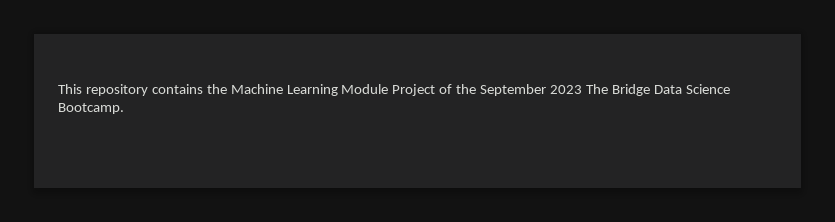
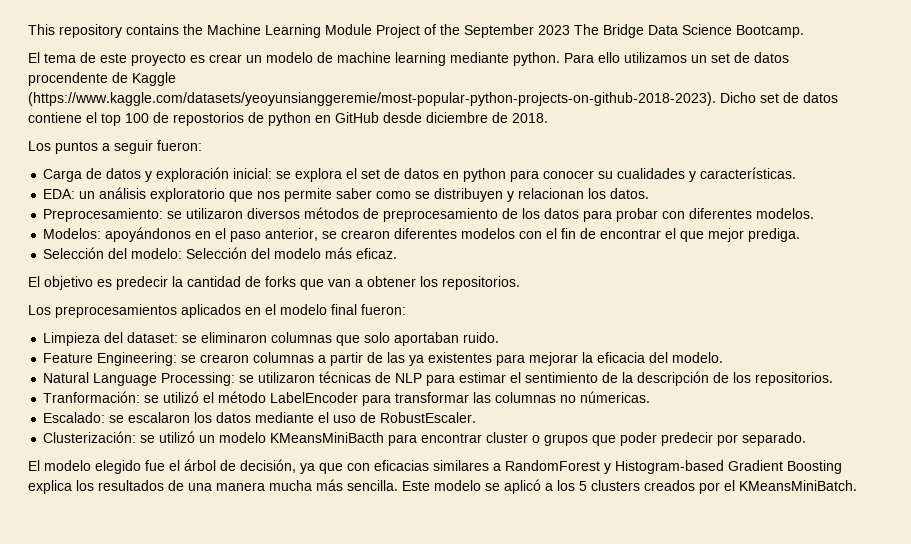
(124, 108) none -> [28,52,789,66] [28,72,176,86] [28,92,838,106] [28,112,548,126] [28,140,202,154] [43,167,797,182] [43,187,650,202] [43,207,815,222] [43,227,801,242] [43,247,398,259] [28,276,520,290] [28,304,406,318] [43,332,500,346] [43,352,724,366] [43,371,834,386] [43,391,651,406] [43,412,477,423] [43,431,807,446] [28,459,842,474] [28,479,857,494] // El tema de este proyecto es crear un modelo de machine learning mediante python. Para ello utilizamos un set de datos procendente de Kaggle (https://www.kaggle.com/datasets/yeoyunsianggeremie/most-popular-python-projects-on-github-2018-2023). Dicho set de datos contiene el top 100 de repostorios de python en GitHub desde diciembre de 2018. // Los puntos a seguir fueron: // Carga de datos y exploración inicial: se explora el set de datos en python para conocer su cualidades y características. // EDA: un análisis exploratorio que nos permite saber como se distribuyen y relacionan los datos. // Preprocesamiento: se utilizaron diversos métodos de preprocesamiento de los datos para probar con diferentes modelos. // Modelos: apoyándonos en el paso anterior, se crearon diferentes modelos con el fin de encontrar el que mejor prediga. // Selección del modelo: Selección del modelo más eficaz. // El objetivo es predecir la cantidad de forks que van a obtener los repositorios. // Los preprocesamientos aplicados en el modelo final fueron: // Limpieza del dataset: se eliminaron columnas que solo aportaban ruido. // Feature Engineering: se crearon columnas a partir de las ya existentes para mejorar la eficacia del modelo. // Natural Language Processing: se utilizaron técnicas de NLP para estimar el sentimiento de la descripción de los repositorios. // Tranformación: se utilizó el método LabelEncoder para transformar las columnas no númericas. // Escalado: se escalaron los datos mediante el uso de RobustEscaler. // Clusterización: se utilizó un modelo KMeansMiniBacth para encontrar cluster o grupos que poder predecir por separado. // El modelo elegido fue el árbol de decisión, ya que con eficacias similares a RandomForest y Histogram-based Gradient Boosting explica los resultados de una manera mucha más sencilla. Este modelo se aplicó a los 5 clusters creados por el KMeansMiniBatch.

